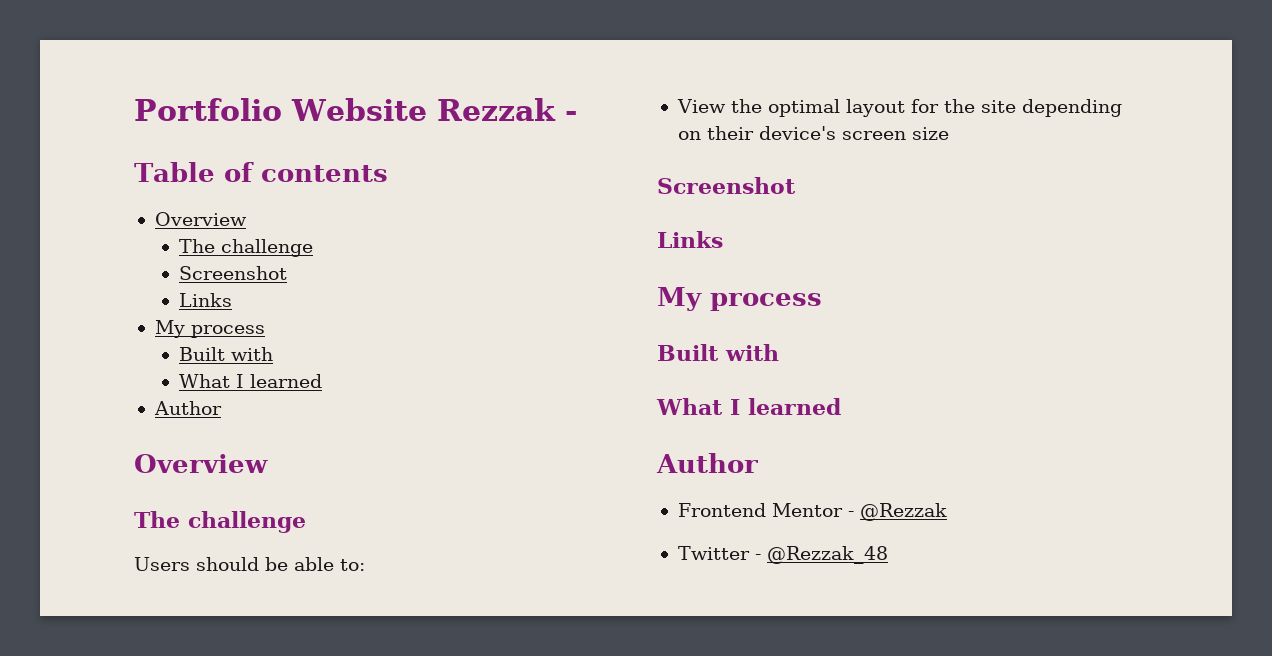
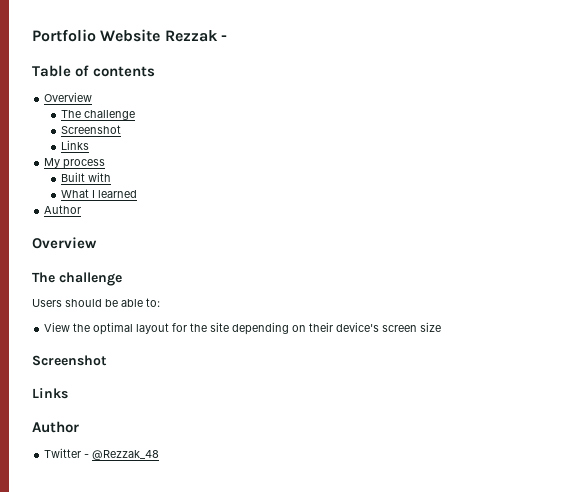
[657,287,822,311] [657,344,779,361] [656,398,841,415] [656,453,758,473] [677,503,947,521] My process // Built with // What I learned // Author // Frontend Mentor - @Rezzak -> [32,421,79,433] Author

